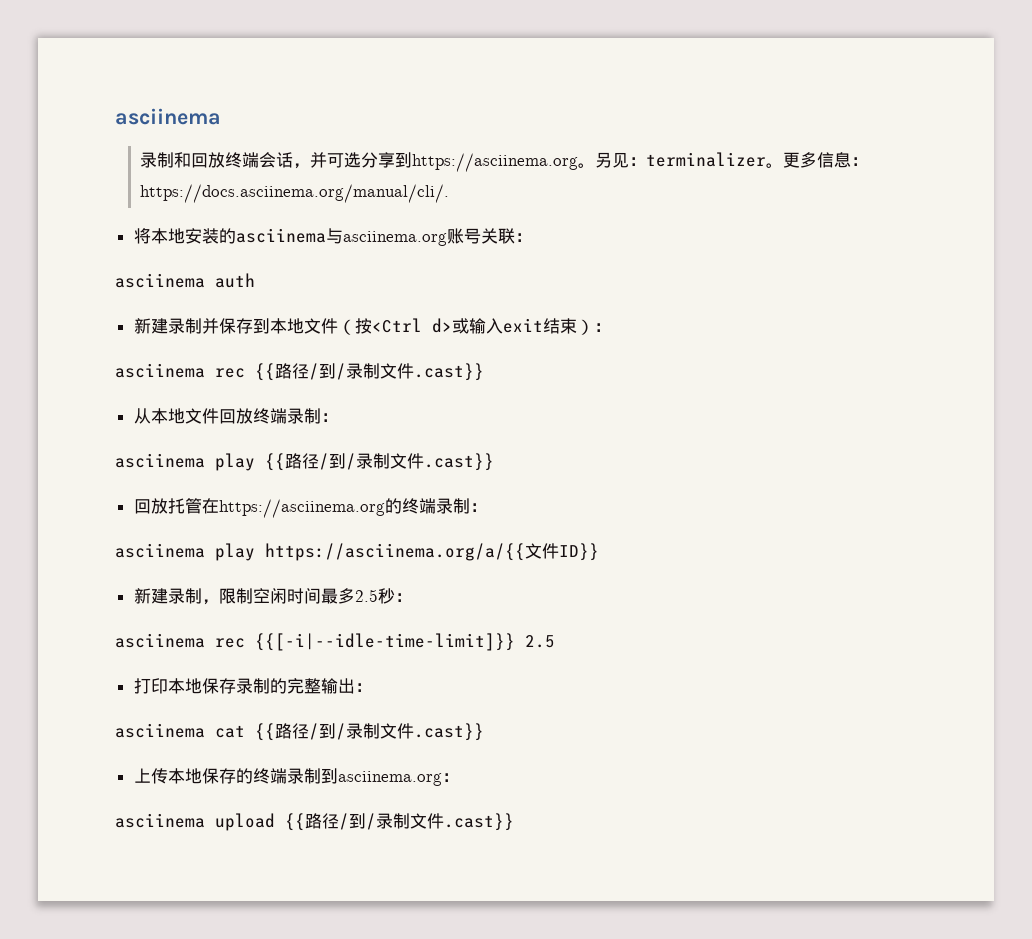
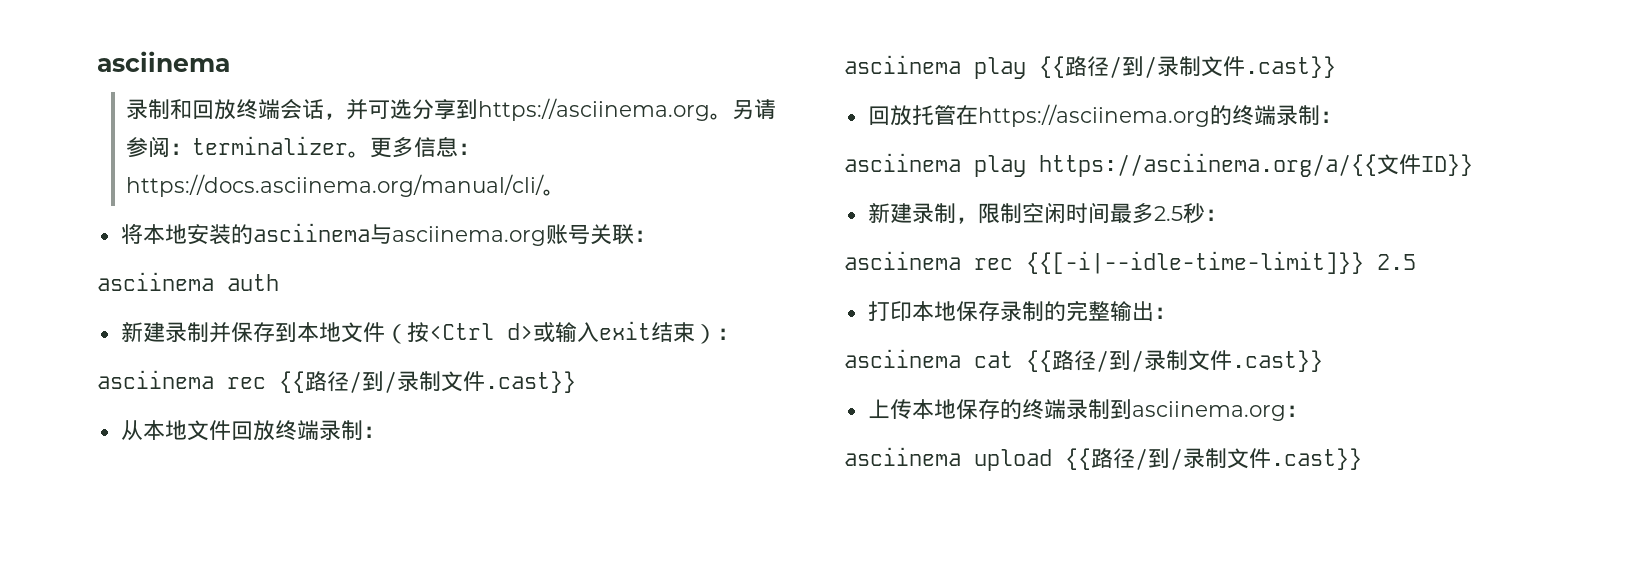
[612,152,630,168] 见 -> [754,99,777,119] [126,136,171,158] 请参阅
[140,184,450,203] https://docs.asciinema.org/manual/cli/. -> [126,174,566,197] https://docs.asciinema.org/manual/cli/。

